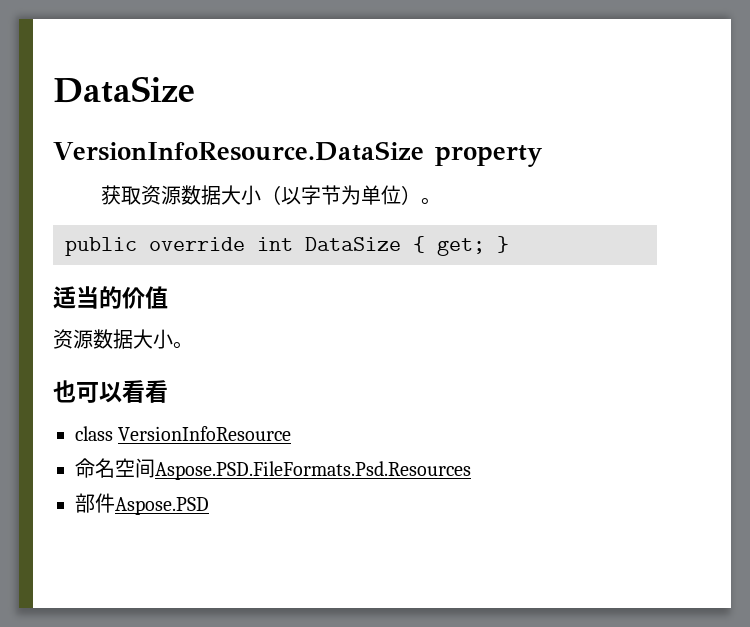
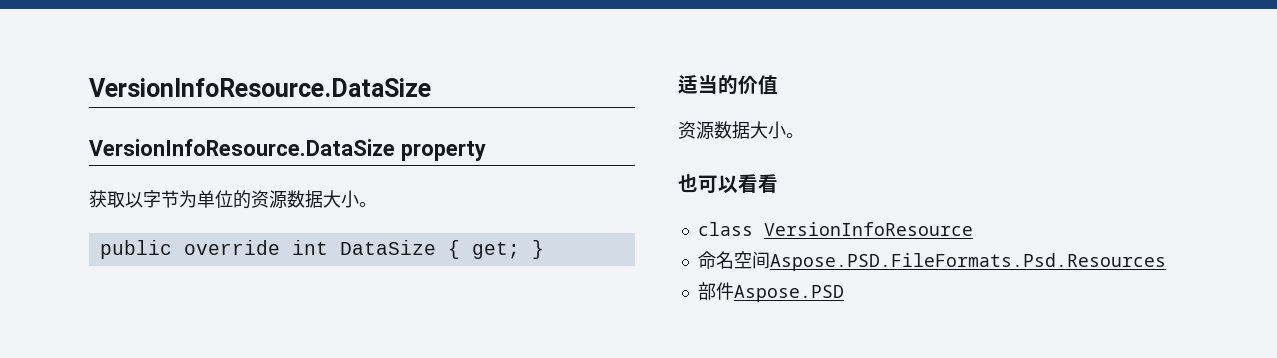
[53,76,195,103] DataSize -> [89,78,431,97] VersionInfoResource.DataSize
[140,185,421,205] 资源数据大小（以字节为单位） -> [125,190,359,209] 以字节为单位的资源数据大小

